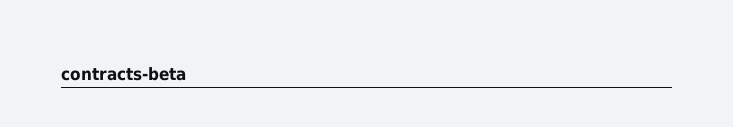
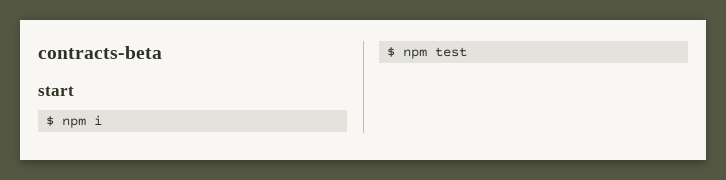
(186, 74) none -> [38,86,74,96] [45,115,102,128] [386,47,467,59] // start // $ npm i // $ npm test

